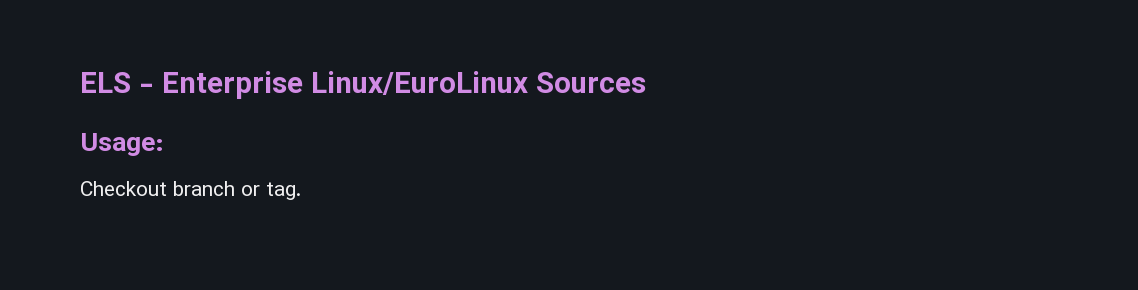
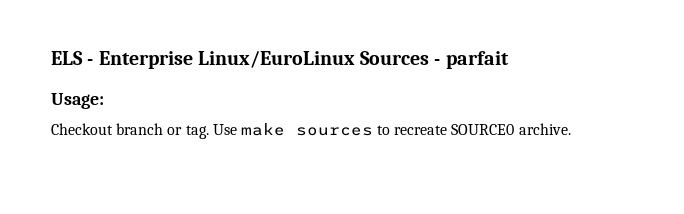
(646, 82) none -> [434,51,509,69] - parfait
(301, 191) none -> [212,123,571,136] Use make sources to recreate SOURCE0 archive.

